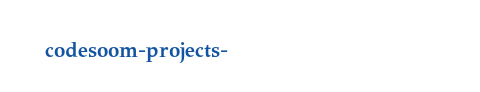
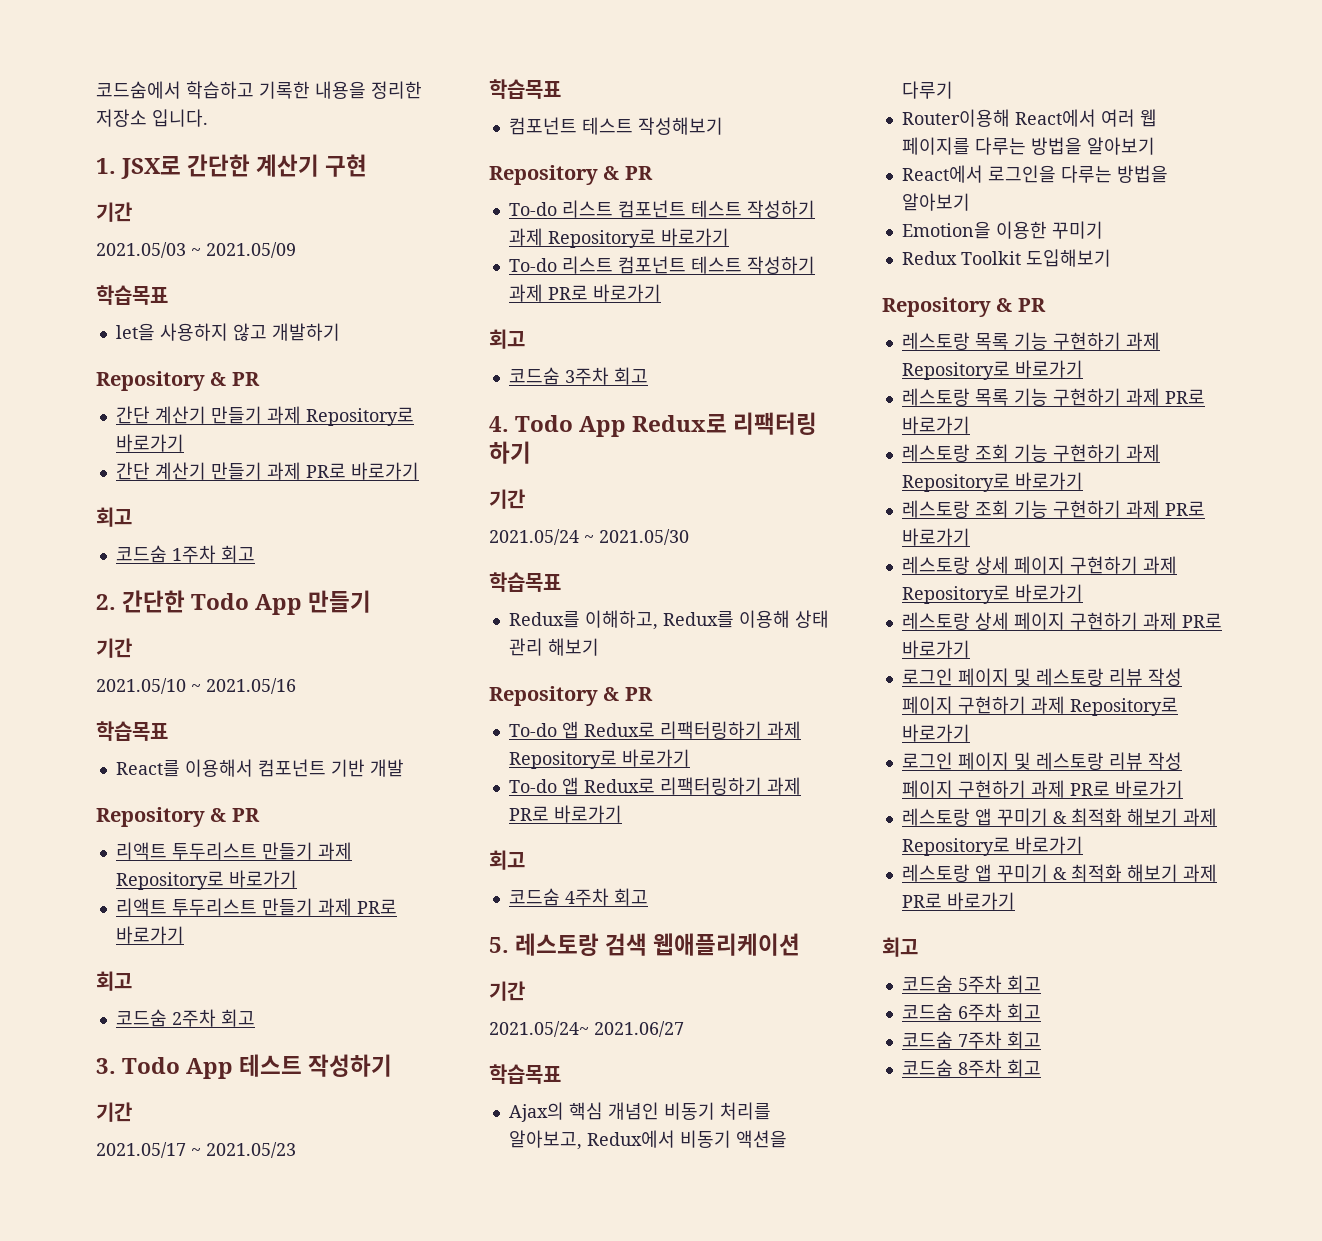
[45,42,228,63] codesoom-projects- -> [96,81,422,99] [96,109,208,127] [96,154,368,179] [96,202,132,222] [96,242,296,258] [96,285,168,305] [115,323,340,341] [96,371,260,391] [115,406,414,426] [115,434,184,452] [115,462,419,480] [96,507,132,527] [115,545,255,563] [96,590,372,615] [96,638,132,658] [96,678,296,694] [96,721,168,741] [115,759,404,777] [96,807,260,827] [115,842,352,860] [115,870,297,890] [115,898,397,916] [115,926,184,944] [96,971,132,991] [115,1009,255,1027] [96,1054,393,1079] [96,1102,132,1122] [96,1142,296,1158] [489,79,561,99] [508,117,723,135] [489,165,653,185] [508,200,815,218] [508,228,729,248] [508,256,815,274] [508,284,661,302] [489,329,525,349] [508,367,648,385] [489,412,818,437] [489,441,531,464] [489,489,525,509] [489,529,689,545] [489,572,561,592] [508,610,829,630] [508,638,599,656] [489,686,653,706] [508,721,801,739] [508,749,690,769] [508,777,801,795] [508,805,622,823] [489,850,525,870] [508,888,648,906] [489,933,801,956] [489,981,525,1001] [489,1021,684,1037] [489,1064,561,1084] [508,1102,771,1122] [508,1130,787,1150] [901,81,953,99] [901,109,1157,127] [901,137,1155,155] [901,165,1168,183] [901,193,970,211] [901,221,1103,239] [901,249,1111,267] [882,297,1046,317] [901,332,1160,350] [901,360,1083,380] [901,388,1205,406] [901,416,970,434] [901,444,1160,462] [901,472,1083,492] [901,500,1205,518] [901,528,970,546] [901,556,1177,574] [901,584,1083,604] [901,612,1222,630] [901,640,970,658] [901,668,1182,686] [901,696,1178,716] [901,724,970,742] [901,752,1182,770] [901,780,1183,798] [901,808,1217,826] [901,836,1083,856] [901,864,1217,882] [901,892,1015,910] [882,937,918,957] [901,975,1041,993] [901,1003,1041,1021] [901,1031,1041,1049] [901,1059,1041,1077] 코드숨에서 학습하고 기록한 내용을 정리한 저장소 입니다. // 1. JSX로 간단한 계산기 구현 // 기간 // 2021.05/03 ~ 2021.05/09 // 학습목표 // let을 사용하지 않고 개발하기 // Repository & PR // 간단 계산기 만들기 과제 Repository로 바로가기 // 간단 계산기 만들기 과제 PR로 바로가기 // 회고 // 코드숨 1주차 회고 // 2. 간단한 Todo App 만들기 // 기간 // 2021.05/10 ~ 2021.05/16 // 학습목표 // React를 이용해서 컴포넌트 기반 개발 // Repository & PR // 리액트 투두리스트 만들기 과제 Repository로 바로가기 // 리액트 투두리스트 만들기 과제 PR로 바로가기 // 회고 // 코드숨 2주차 회고 // 3. Todo App 테스트 작성하기 // 기간 // 2021.05/17 ~ 2021.05/23 // 학습목표 // 컴포넌트 테스트 작성해보기 // Repository & PR // To-do 리스트 컴포넌트 테스트 작성하기 과제 Repository로 바로가기 // To-do 리스트 컴포넌트 테스트 작성하기 과제 PR로 바로가기 // 회고 // 코드숨 3주차 회고 // 4. Todo App Redux로 리팩터링 하기 // 기간 // 2021.05/24 ~ 2021.05/30 // 학습목표 // Redux를 이해하고, Redux를 이용해 상태 관리 해보기 // Repository & PR // To-do 앱 Redux로 리팩터링하기 과제 Repository로 바로가기 // To-do 앱 Redux로 리팩터링하기 과제 PR로 바로가기 // 회고 // 코드숨 4주차 회고 // 5. 레스토랑 검색 웹애플리케이션 // 기간 // 2021.05/24~ 2021.06/27 // 학습목표 // Ajax의 핵심 개념인 비동기 처리를 알아보고, Redux에서 비동기 액션을 다루기 // Router이용해 React에서 여러 웹 페이지를 다루는 방법을 알아보기 // React에서 로그인을 다루는 방법을 알아보기 // Emotion을 이용한 꾸미기 // Redux Toolkit 도입해보기 // Repository & PR // 레스토랑 목록 기능 구현하기 과제 Repository로 바로가기 // 레스토랑 목록 기능 구현하기 과제 PR로 바로가기 // 레스토랑 조회 기능 구현하기 과제 Repository로 바로가기 // 레스토랑 조회 기능 구현하기 과제 PR로 바로가기 // 레스토랑 상세 페이지 구현하기 과제 Repository로 바로가기 // 레스토랑 상세 페이지 구현하기 과제 PR로 바로가기 // 로그인 페이지 및 레스토랑 리뷰 작성 페이지 구현하기 과제 Repository로 바로가기 // 로그인 페이지 및 레스토랑 리뷰 작성 페이지 구현하기 과제 PR로 바로가기 // 레스토랑 앱 꾸미기 & 최적화 해보기 과제 Repository로 바로가기 // 레스토랑 앱 꾸미기 & 최적화 해보기 과제 PR로 바로가기 // 회고 // 코드숨 5주차 회고 // 코드숨 6주차 회고 // 코드숨 7주차 회고 // 코드숨 8주차 회고

